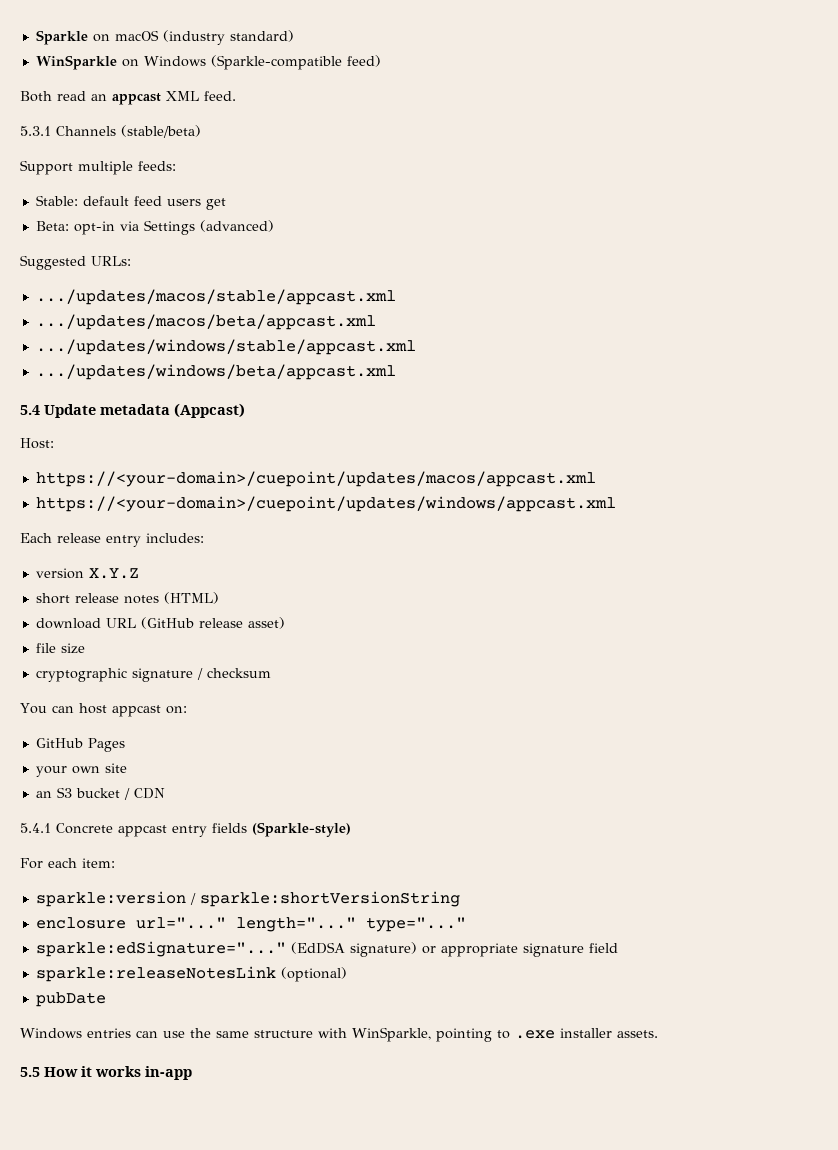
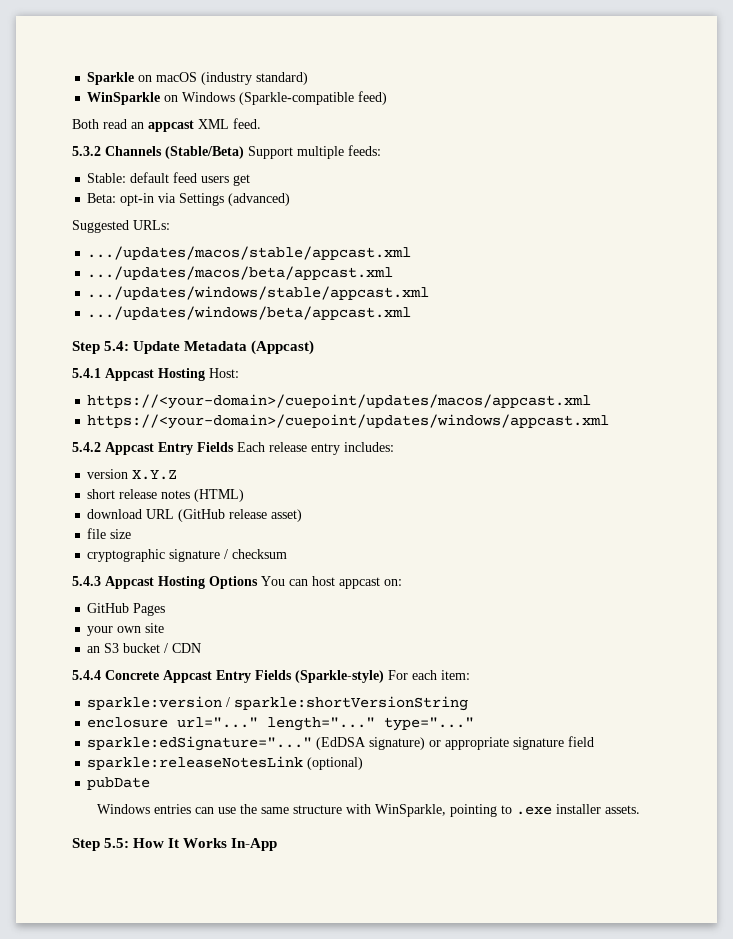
[20,125,201,138] 5.3.1 Channels (stable/beta) // -> [72,146,244,159] 5.3.2 Channels (Stable/Beta)
[20,403,245,418] 5.4 Update metadata (Appcast) // -> [72,340,315,355] [72,368,205,381] Step 5.4: Update Metadata (Appcast) // 5.4.1 Appcast Hosting
(616, 504) none -> [72,442,234,455] 5.4.2 Appcast Entry Fields
(271, 673) none -> [72,576,258,589] 5.4.3 Appcast Hosting Options
[20,823,247,837] 5.4.1 Concrete appcast entry fields -> [72,670,292,683] 5.4.4 Concrete Appcast Entry Fields
(351, 829) // -> (384, 676) none
[20,1066,192,1080] 5.5 How it works in-app -> [72,838,278,851] Step 5.5: How It Works In-App

